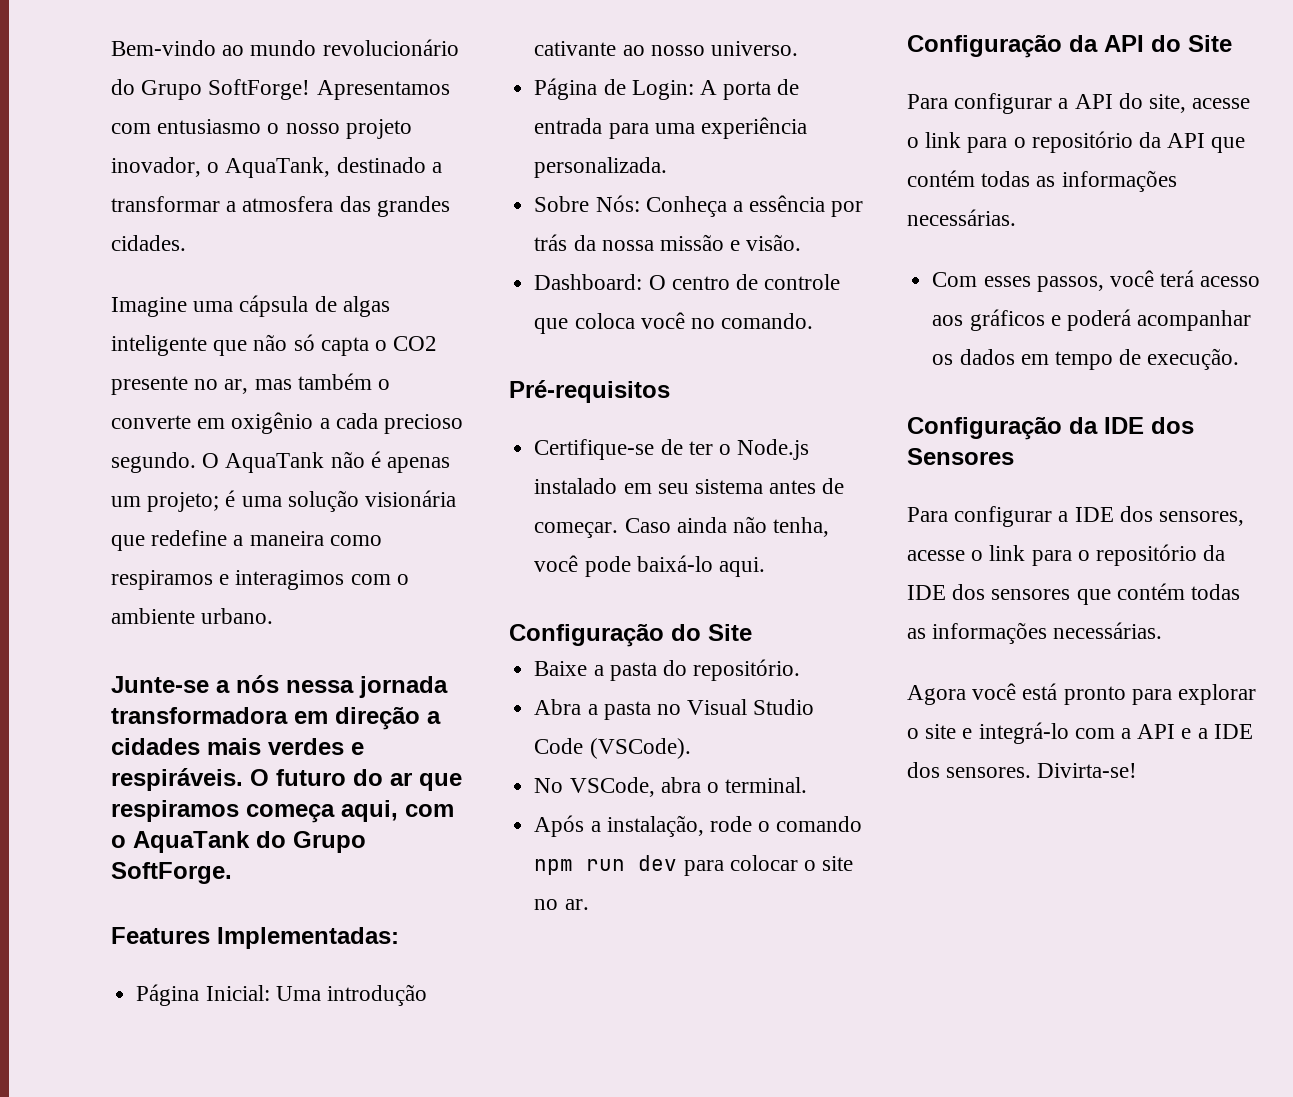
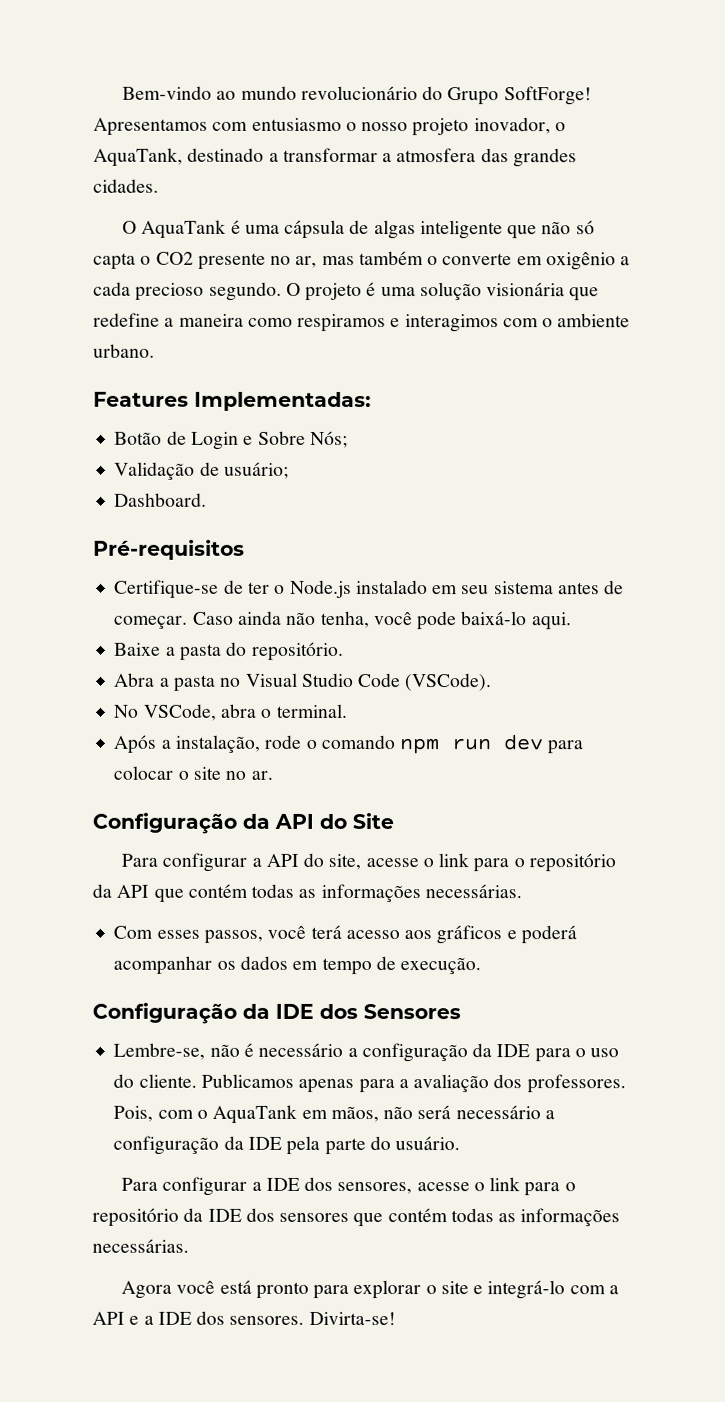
[111,297,187,317] Imagine -> [122,219,241,239] O AquaTank é
[225,451,451,473] [111,492,220,512] AquaTank não é apenas um projeto; -> [305,282,363,301] projeto
[111,675,448,698] [111,706,441,730] [111,738,364,755] [111,768,462,791] [111,800,454,823] [111,831,366,853] [111,862,232,884] [111,927,399,949] [136,984,427,1006] [534,41,798,56] [534,78,800,100] [534,117,807,139] [534,157,668,178] [534,195,864,217] [534,234,802,251] [534,274,841,290] [534,312,814,334] Junte-se a nós nessa jornada transformadora em direção a cidades mais verdes e respiráveis. O futuro do ar que respiramos começa aqui, com o AquaTank do Grupo SoftForge. // Features Implementadas: // Página Inicial: Uma introdução cativante ao nosso universo. // Página de Login: A porta de entrada para uma experiência personalizada. // Sobre Nós: Conheça a essência por trás da nossa missão e visão. // Dashboard: O centro de controle que coloca você no comando. -> [93,391,371,412] [114,430,348,450] [114,461,289,480] [114,492,208,507] Features Implementadas: // Botão de Login e Sobre Nós; // Validação de usuário; // Dashboard.
[509,623,752,647] // Configuração do Site -> (572, 621) none
(1014, 456) none -> [113,1042,620,1063] [113,1073,626,1094] [113,1104,555,1124] [113,1135,461,1156] // Lembre-se, não é necessário a configuração da IDE para o uso do cliente. Publicamos apenas para a avaliação dos professores. Pois, com o AquaTank em mãos, não será necessário a configuração da IDE pela parte do usuário.

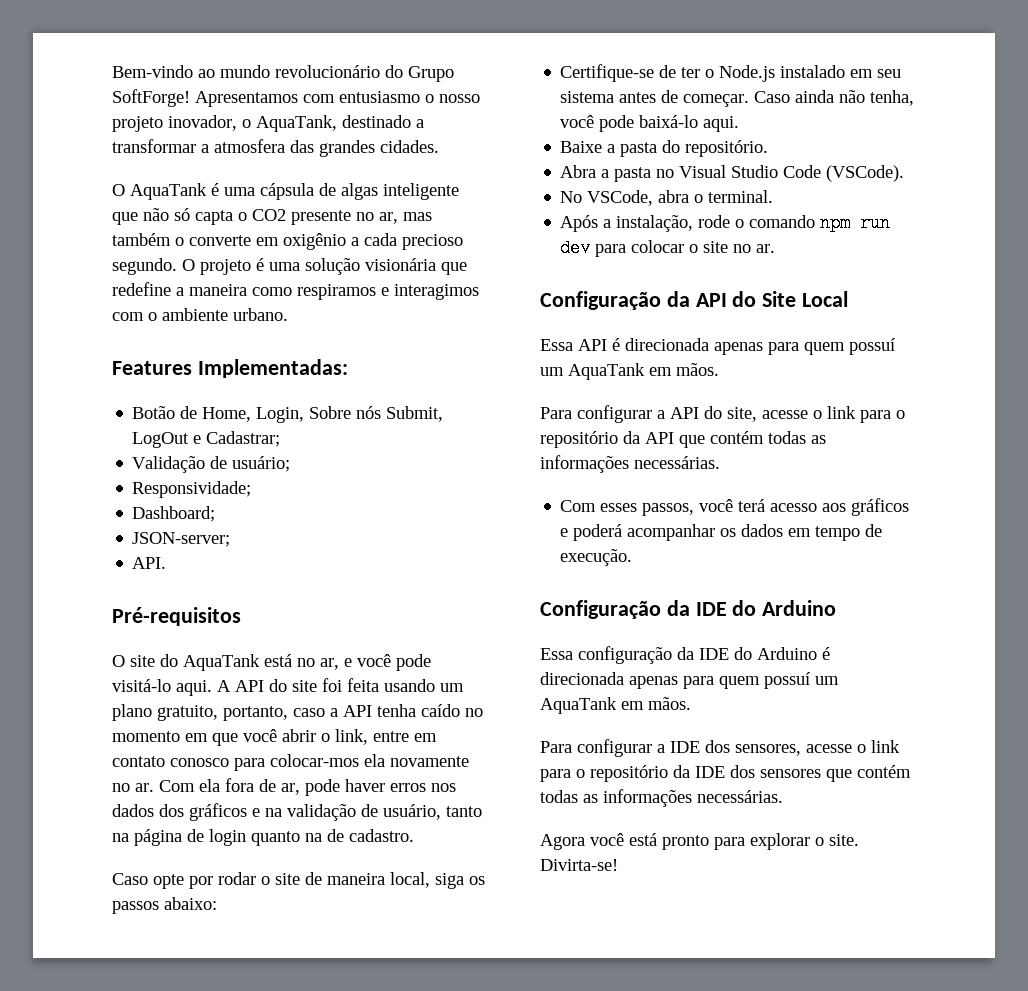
[190,430,348,450] [114,461,289,480] [114,492,208,507] [93,539,245,560] Login e Sobre Nós; // Validação de usuário; // Dashboard. // Pré-requisitos -> [202,406,444,423] [132,431,281,448] [132,456,291,473] [132,481,252,498] [132,506,216,522] [132,532,231,547] [132,557,167,569] [112,607,241,626] [112,654,431,671] [112,678,464,696] [112,704,483,721] [112,729,437,746] [112,754,469,771] [112,778,456,796] [112,803,482,821] [112,829,414,846] [112,872,485,889] [112,897,217,914] Home, Login, Sobre nós Submit, LogOut e Cadastrar; // Validação de usuário; // Responsividade; // Dashboard; // JSON-server; // API. // Pré-requisitos // O site do AquaTank está no ar, e você pode visitá-lo aqui. A API do site foi feita usando um plano gratuito, portanto, caso a API tenha caído no momento em que você abrir o link, entre em contato conosco para colocar-mos ela novamente no ar. Com ela fora de ar, pode haver erros nos dados dos gráficos e na validação de usuário, tanto na página de login quanto na de cadastro. // Caso opte por rodar o site de maneira local, siga os passos abaixo:
(394, 821) none -> [802,291,849,307] [540,338,895,355] [540,363,719,380] Local // Essa API é direcionada apenas para quem possuí um AquaTank em mãos.
[319,1003,461,1020] [113,1042,620,1063] [113,1073,626,1094] [113,1104,555,1124] [113,1135,461,1156] dos Sensores // Lembre-se, não é necessário a configuração da IDE para o uso do cliente. Publicamos apenas para a avaliação dos professores. Pois, com o AquaTank em mãos, não será necessário a configuração da IDE pela parte do usuário. -> [732,600,837,616] [540,646,830,664] [540,672,839,689] [540,697,691,714] do Arduino // Essa configuração da IDE do Arduino é direcionada apenas para quem possuí um AquaTank em mãos.
[440,1280,620,1300] [92,1310,305,1325] site e integrá-lo com a API e a IDE dos sensores. -> [829,834,859,846] site.

